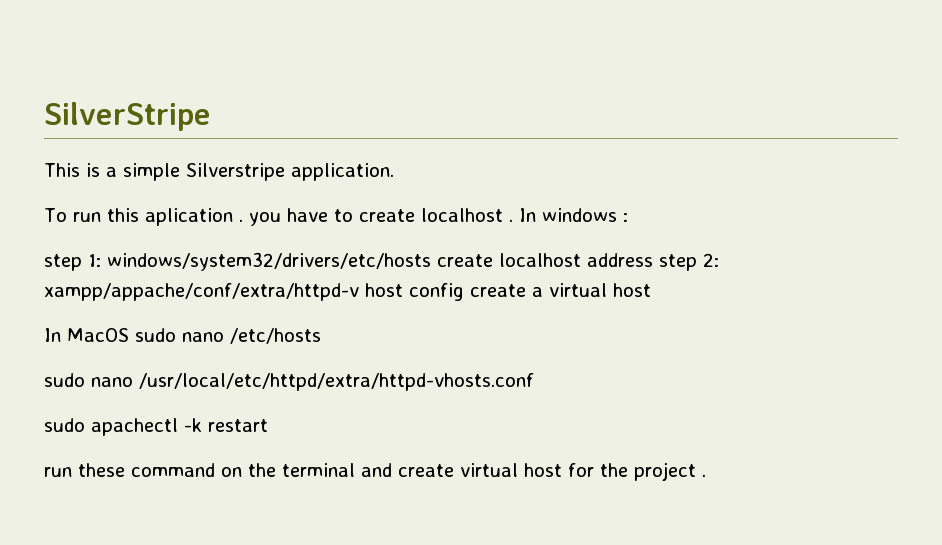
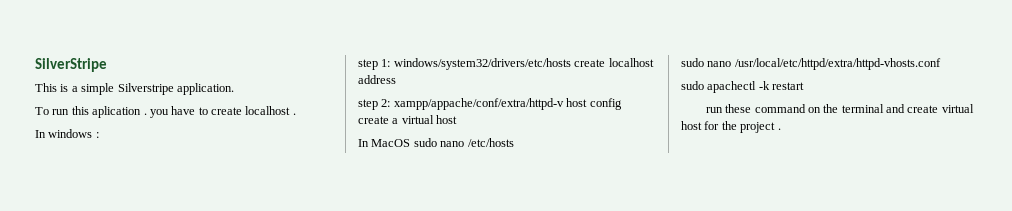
(513, 220) none -> (296, 114) //
(653, 260) none -> (396, 79) //

